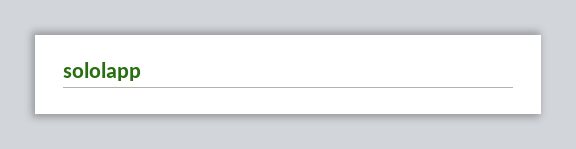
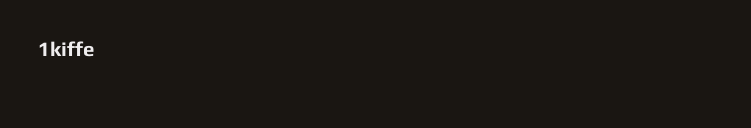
[63,62,141,81] sololapp -> [38,41,94,57] 1kiffe

